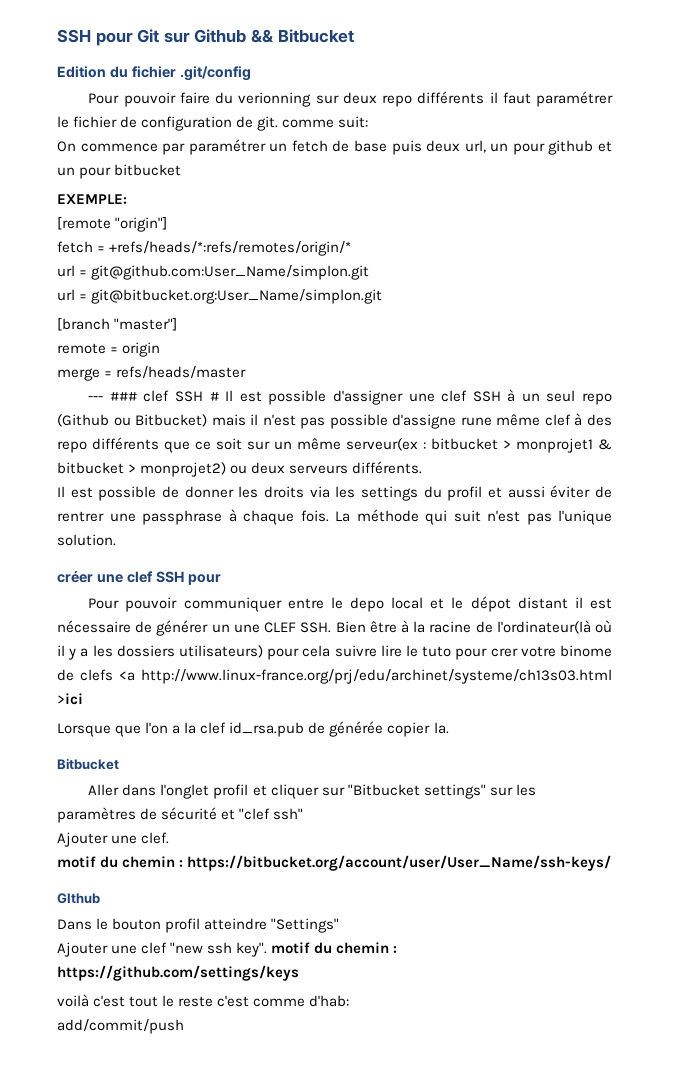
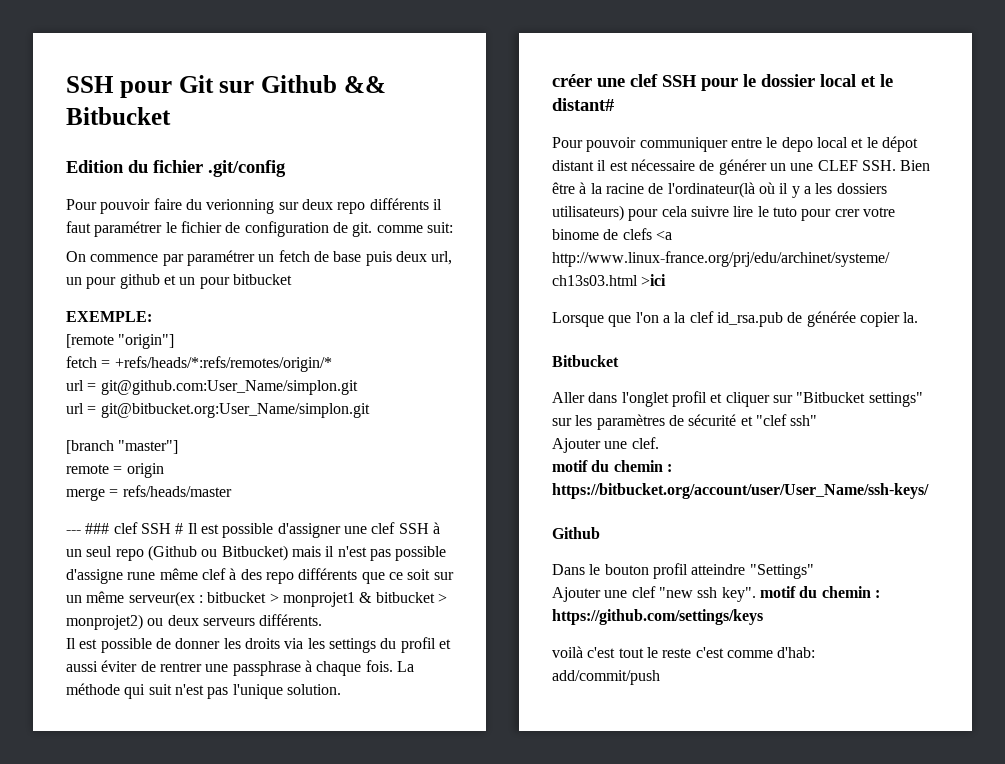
(221, 579) none -> [743,74,893,87] [552,98,614,111] le dossier local et le distant#
[57,893,100,904] GIthub -> [552,527,600,539] Github

